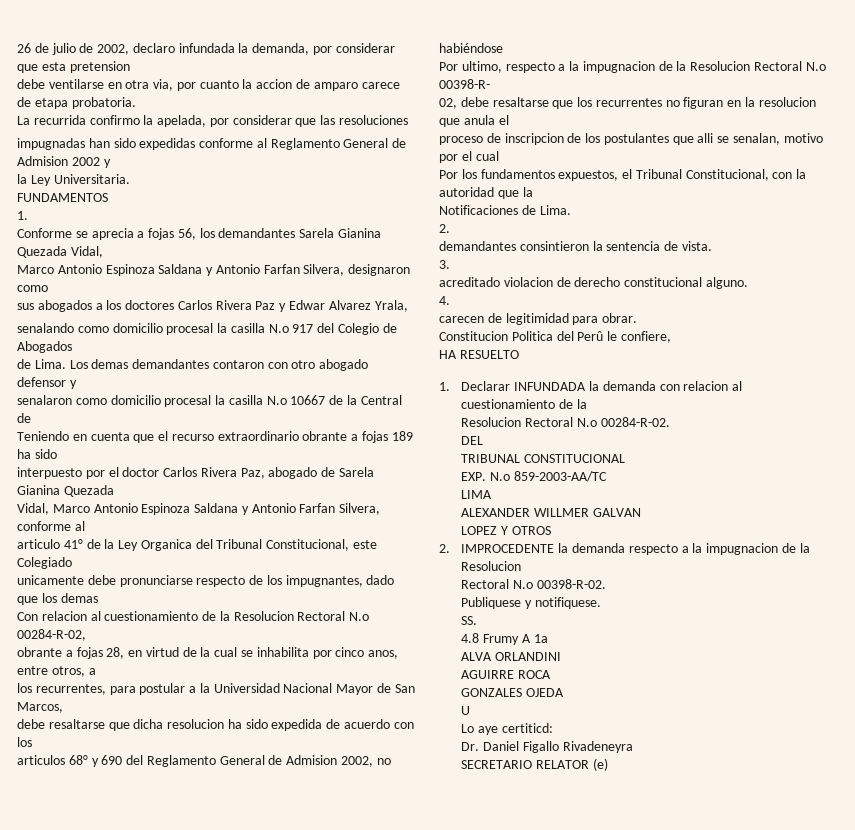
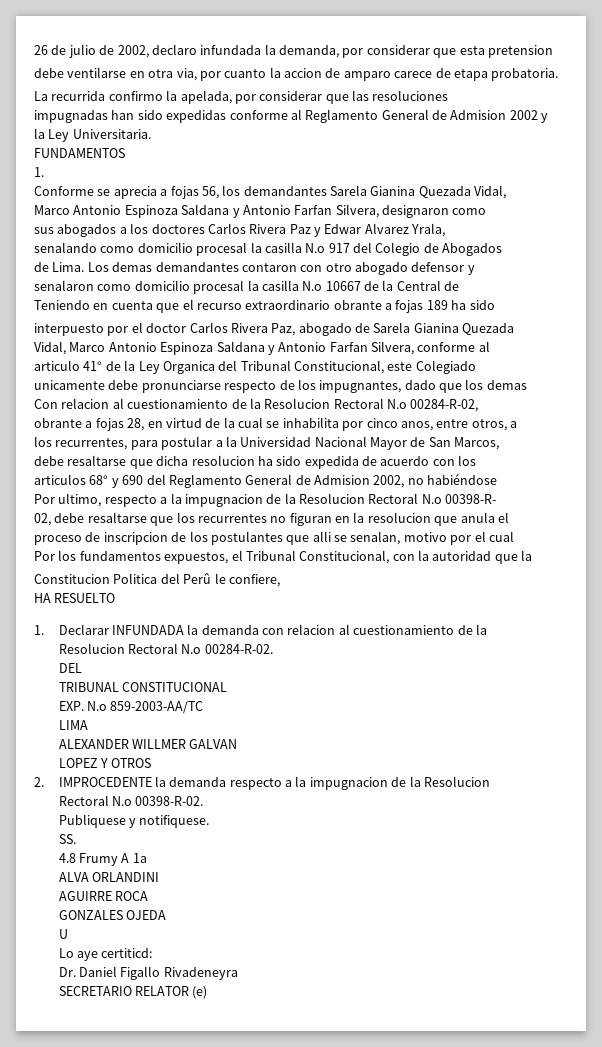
[439,205,571,215] [439,224,450,233] [439,241,712,251] [439,260,450,269] [439,277,748,289] [439,296,450,305] [439,313,638,325] // Notificaciones de Lima. // 2. // demandantes consintieron la sentencia de vista. // 3. // acreditado violacion de derecho constitucional alguno. // 4. // carecen de legitimidad para obrar. -> (533, 555) none

